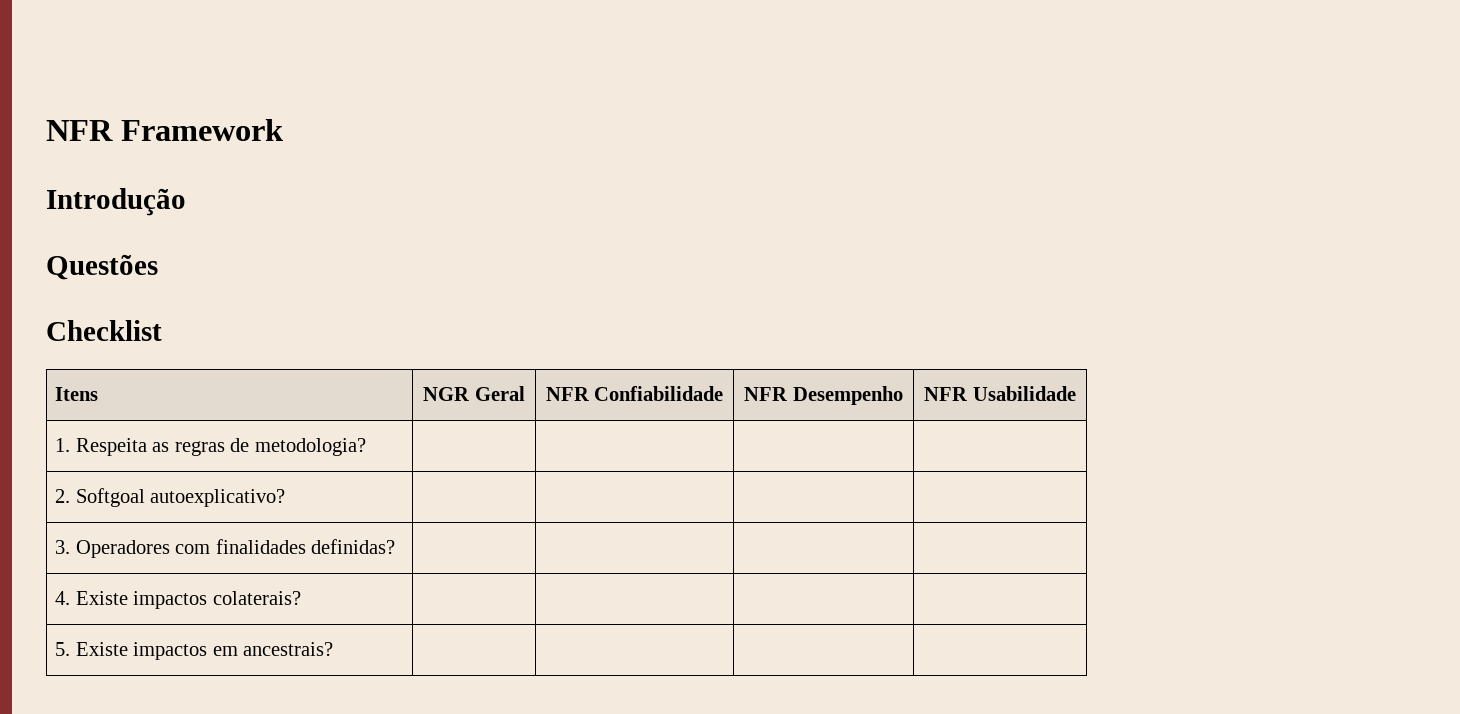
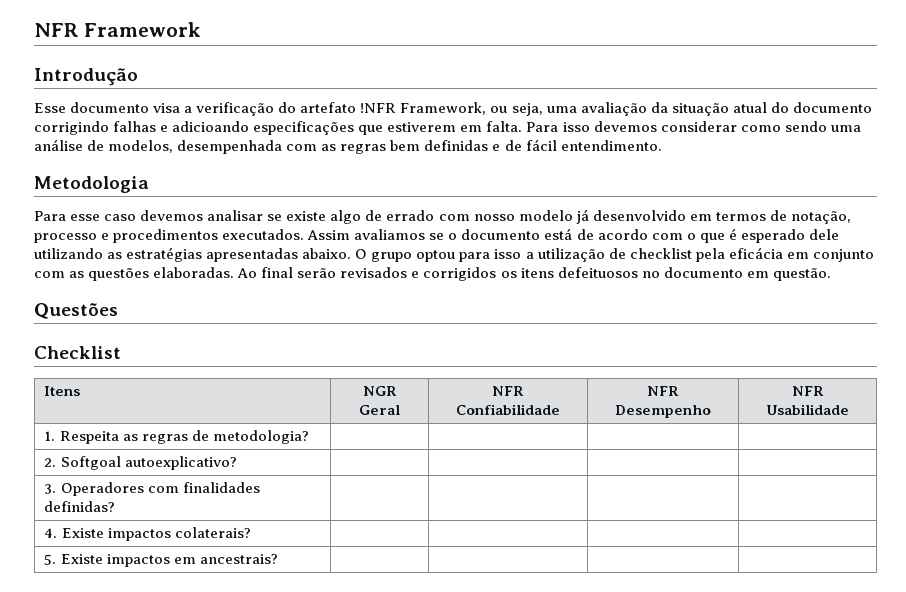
(186, 202) none -> [34,102,872,116] [34,121,861,135] [34,139,662,154] [34,176,149,193] [34,209,851,224] [34,228,839,243] [34,247,874,262] [34,267,831,281] // Esse documento visa a verificação do artefato !NFR Framework, ou seja, uma avaliação da situação atual do documento corrigindo falhas e adicioando especificações que estiverem em falta. Para isso devemos considerar como sendo uma análise de modelos, desempenhada com as regras bem definidas e de fácil entendimento. // Metodologia // Para esse caso devemos analisar se existe algo de errado com nosso modelo já desenvolvido em termos de notação, processo e procedimentos executados. Assim avaliamos se o documento está de acordo com o que é esperado dele utilizando as estratégias apresentadas abaixo. O grupo optou para isso a utilização de checklist pela eficácia em conjunto com as questões elaboradas. Ao final serão revisados e corrigidos os itens defeituosos no documento em questão.

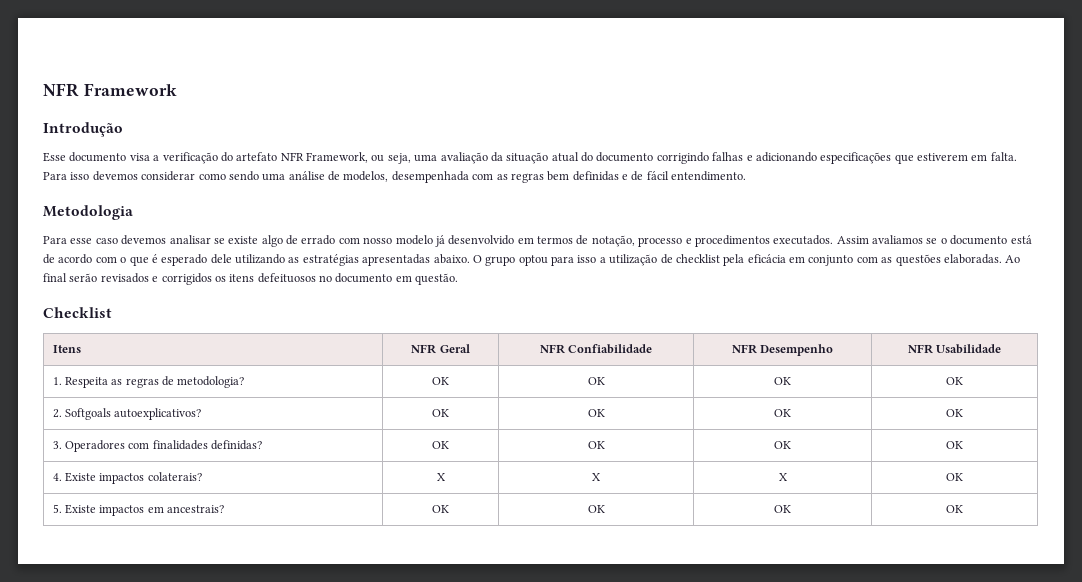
[360,103,397,113] !NFR -> [280,152,304,161] NFR
[172,121,250,132] adicioando -> [755,152,817,162] adicionando
[34,303,118,319] // Questões -> (459, 279) none
[362,386,397,396] NGR -> [411,344,437,354] NFR
[44,456,237,470] | | | // 2. Softgoal autoexplicativo? | | | | -> [432,377,449,385] [587,377,605,385] [774,377,791,385] [946,377,963,385] [52,408,202,420] [432,409,449,417] [587,409,605,417] [774,409,791,417] [946,409,963,417] OK | OK | OK | OK // 2. Softgoals autoexplicativos? | OK | OK | OK | OK
(116, 506) | | | -> [432,441,449,449] [587,441,605,449] [774,441,791,449] [946,441,963,449] OK | OK | OK | OK
(251, 532) | | | -> [436,473,446,481] [592,473,601,481] [778,473,788,481] [946,473,963,481] X | X | X | OK
(278, 559) | | | -> [432,505,449,513] [587,505,605,513] [774,505,791,513] [946,505,963,513] OK | OK | OK | OK

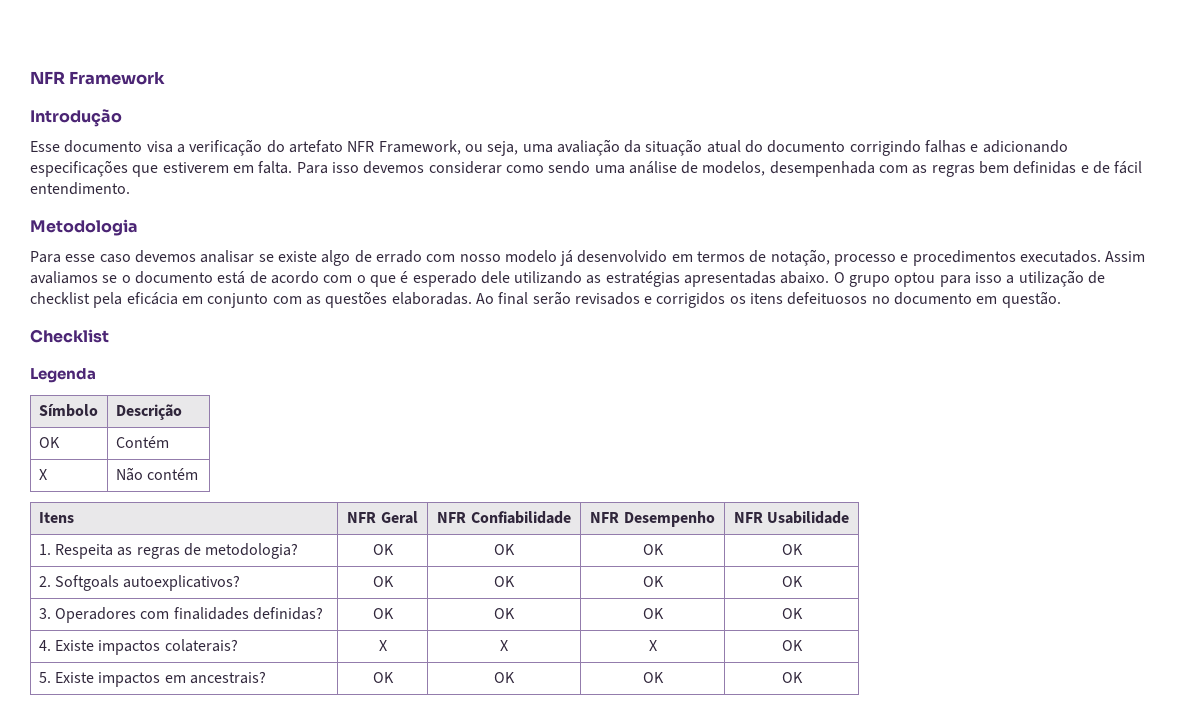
(112, 312) none -> [30,368,96,383] [38,404,98,417] [115,404,182,420] [38,437,60,448] [115,436,169,448] [38,469,47,480] [115,467,198,481] // Legenda // Símbolo | Descrição // OK | Contém // X | Não contém

